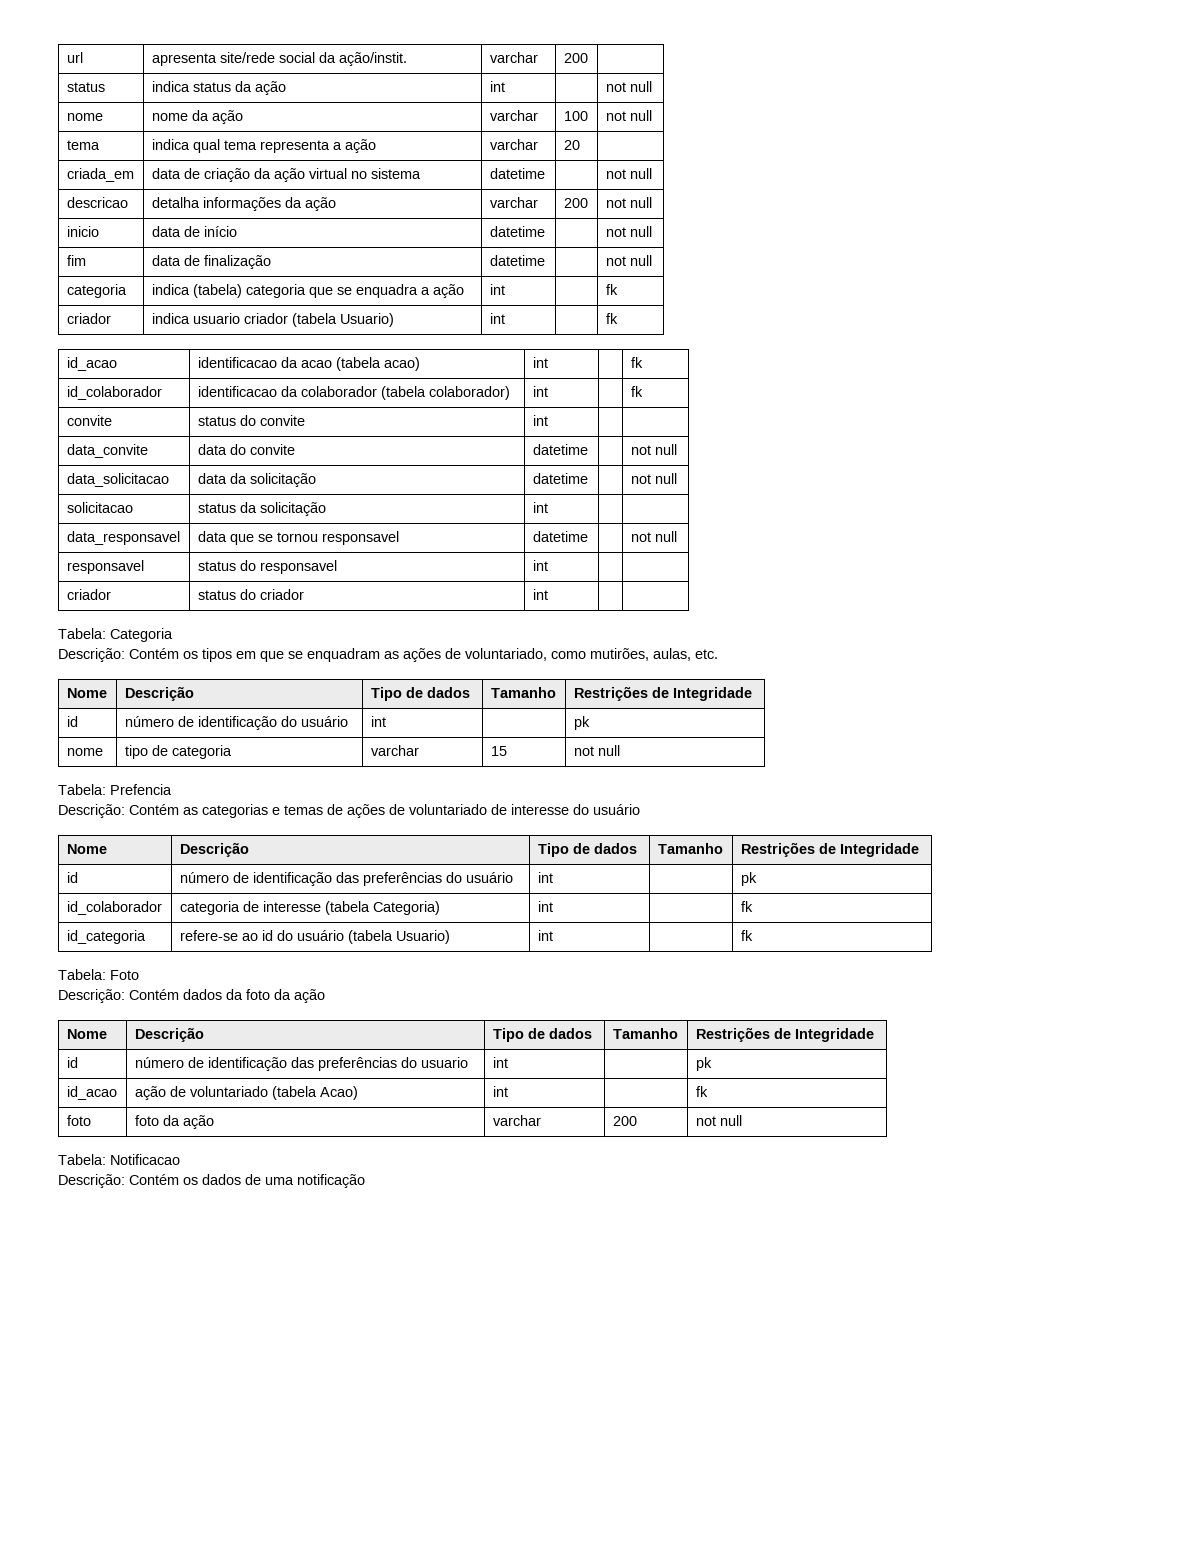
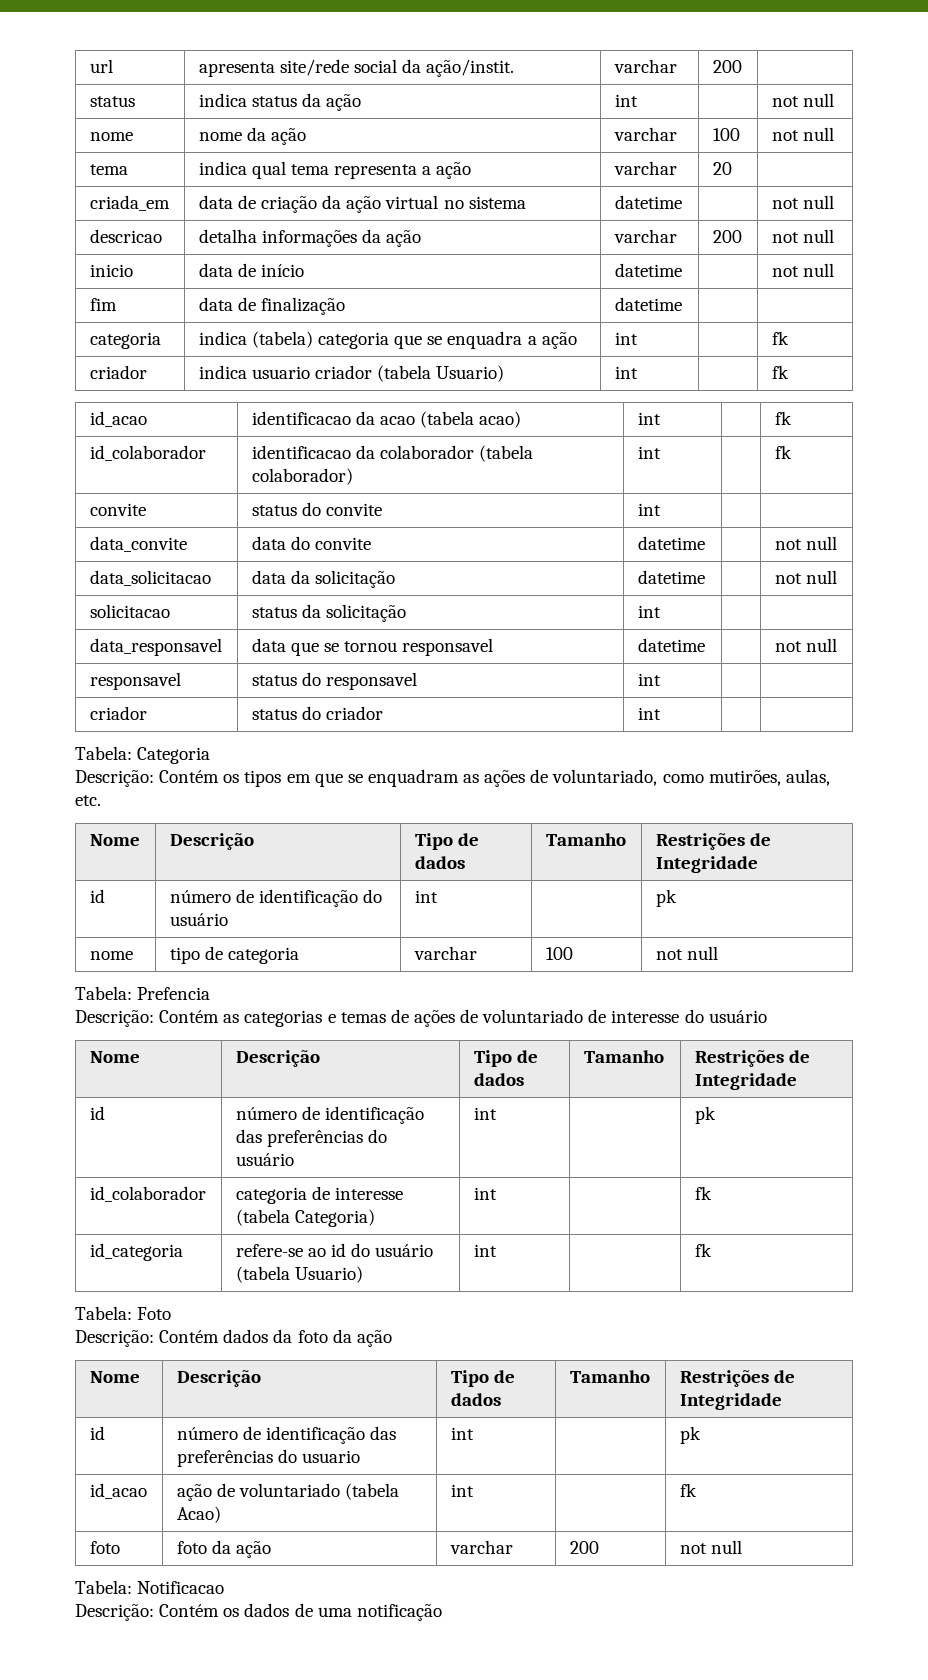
[605,255,652,266] not null -> (682, 304) none
[490,746,507,756] 15 -> [545,947,573,960] 100

